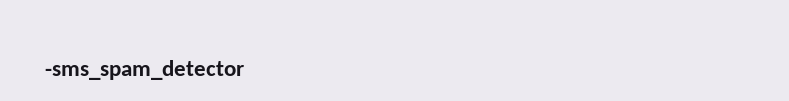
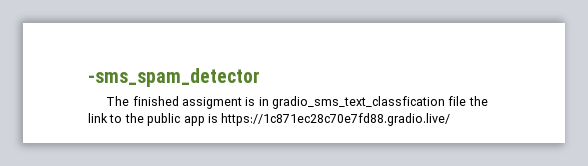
(244, 70) none -> [106,96,488,109] [88,113,451,126] // The finished assigment is in gradio_sms_text_classfication file the link to the public app is https://1c871ec28c70e7fd88.gradio.live/

